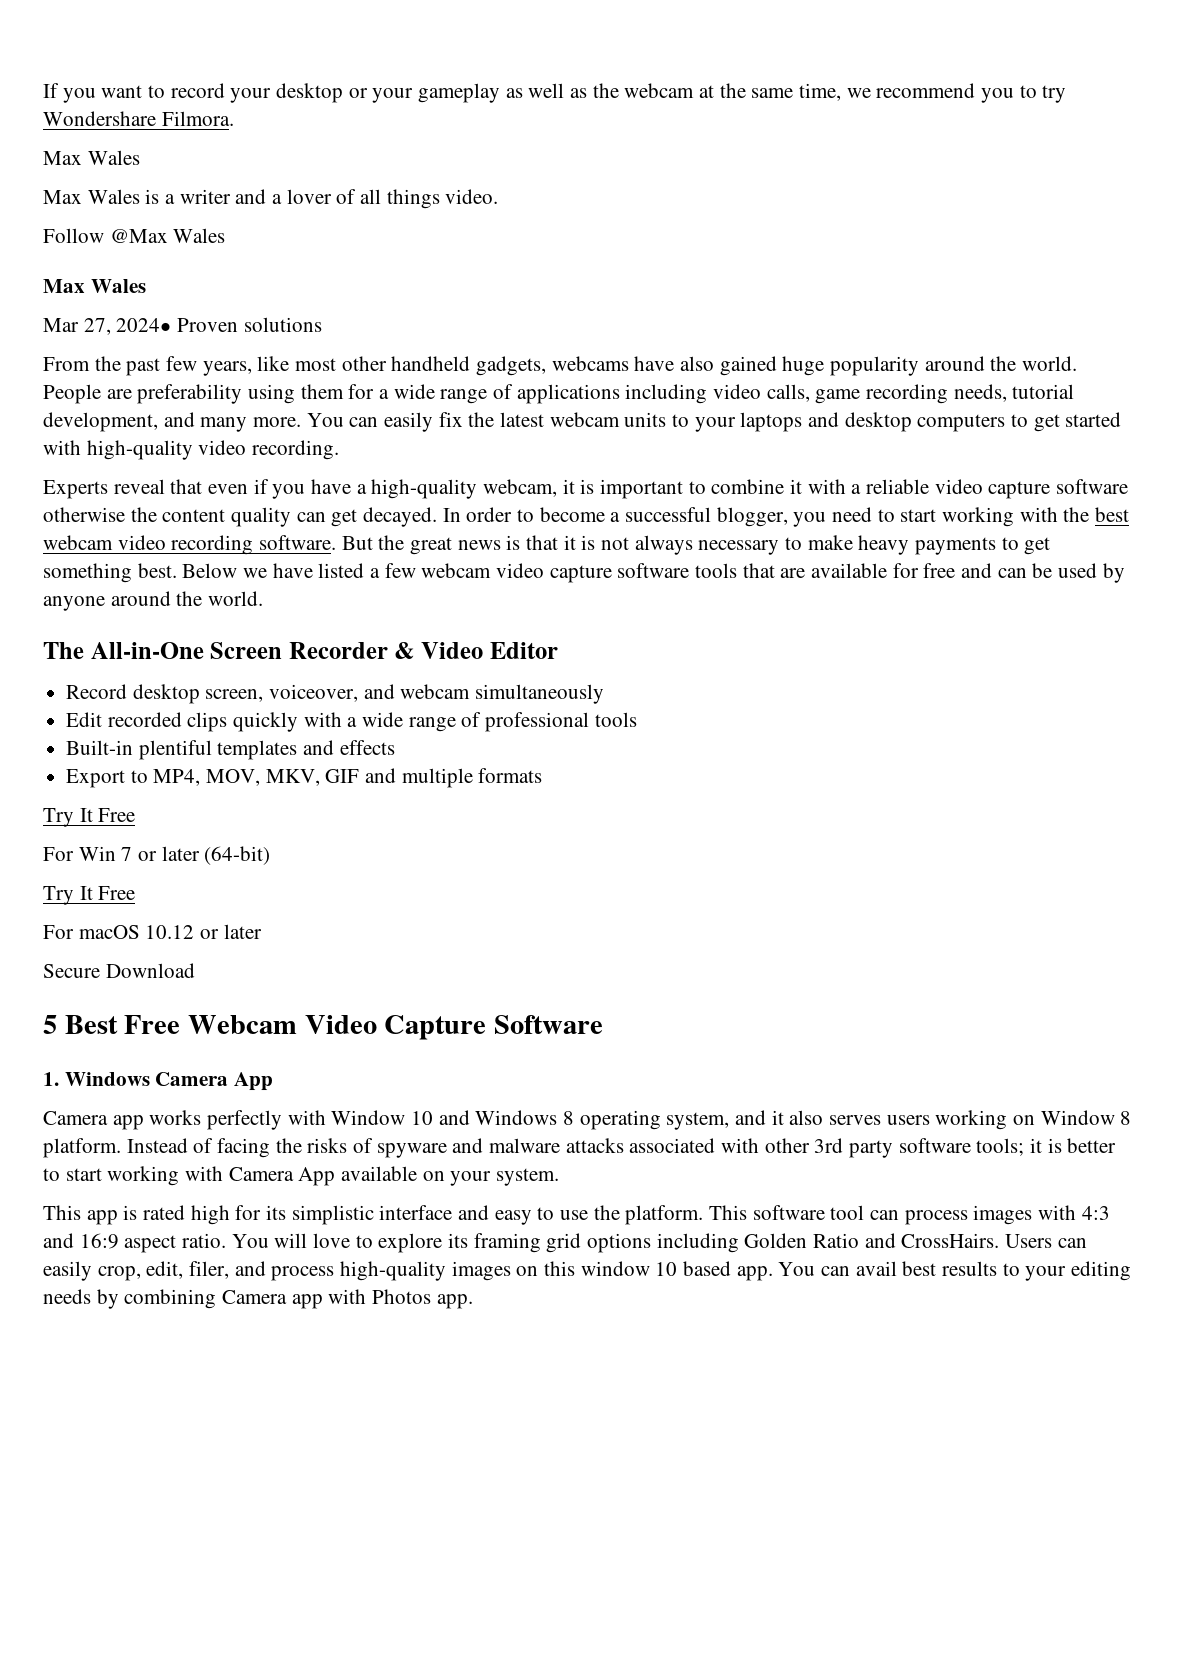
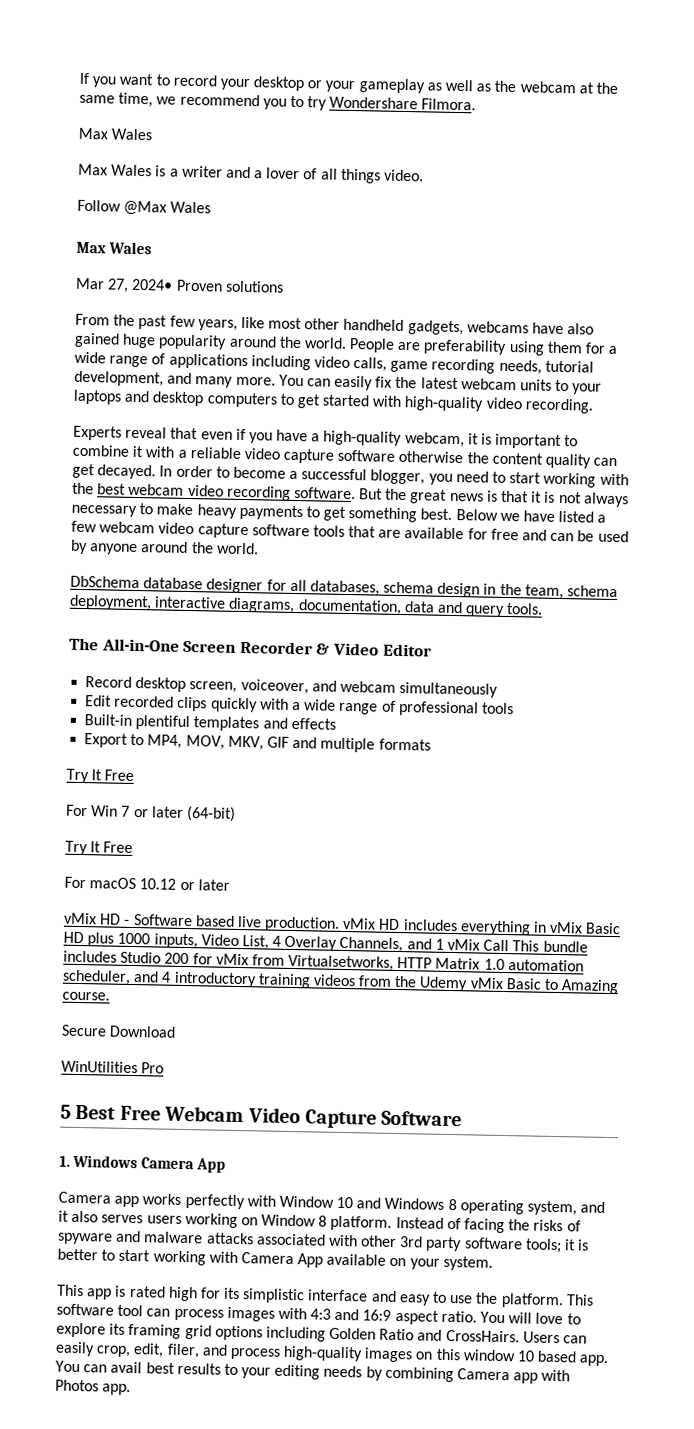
(264, 598) none -> [70,575,619,600] [69,594,544,617] // DbSchema database designer for all databases, schema design in the team, schema deployment, interactive diagrams, documentation, data and query tools.
(262, 931) none -> [64,912,622,936] [63,931,588,953] [63,950,584,972] [62,969,620,995] [62,991,110,1001] // vMix HD - Software based live production. vMix HD includes everything in vMix Basic HD plus 1000 inputs, Video List, 4 Overlay Channels, and 1 vMix Call This bundle includes Studio 200 for vMix from Virtualsetworks, HTTP Matrix 1.0 automation scheduler, and 4 introductory training videos from the Udemy vMix Basic to Amazing course.
(195, 970) none -> [61,1060,165,1074] // WinUtilities Pro

